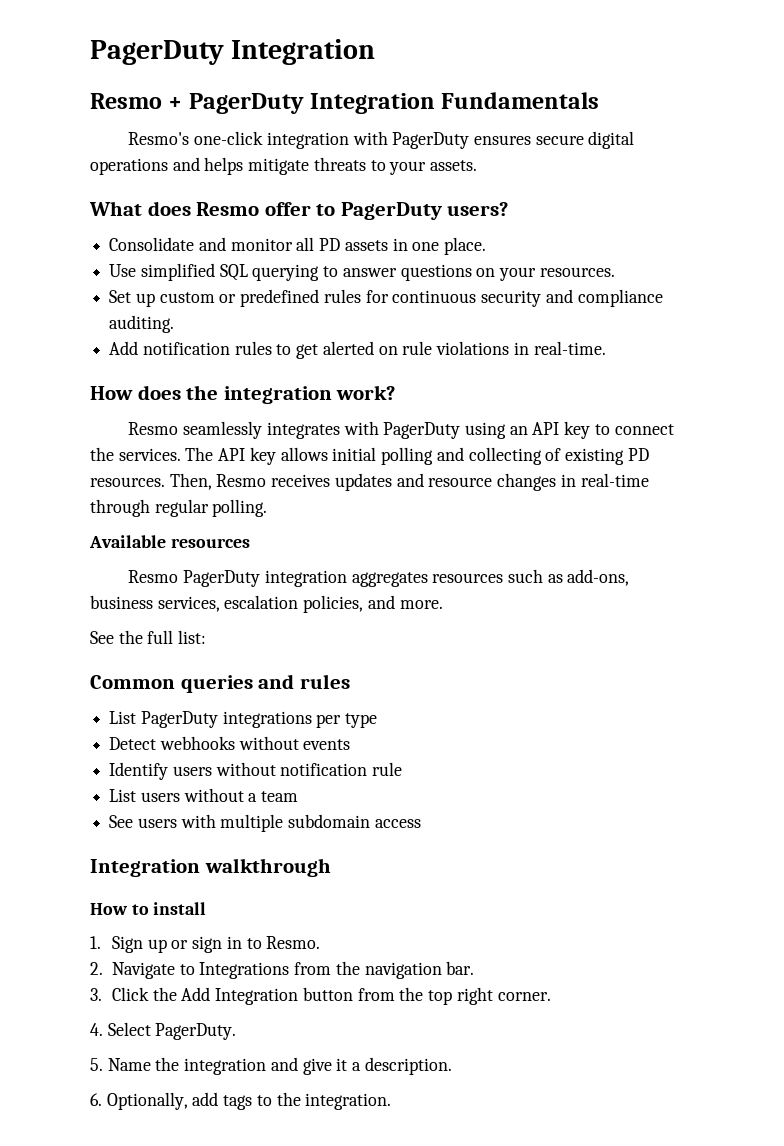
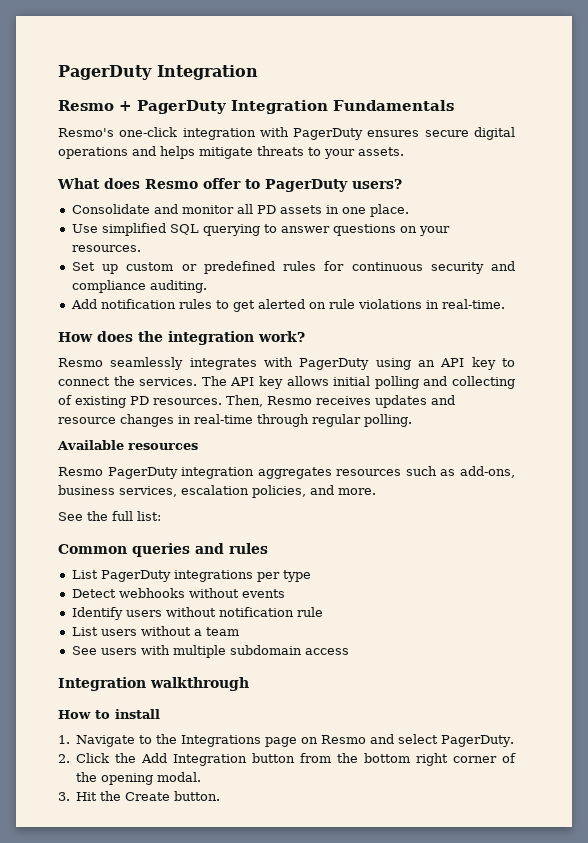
[112,936,321,953] [90,961,475,979] [90,988,102,1001] Sign up or sign in to Resmo. // 2. Navigate to Integrations from the navigation bar. // 3. -> [76,734,515,747] [58,754,70,763] Navigate to the Integrations page on Resmo and select PagerDuty. // 2.
[428,987,551,1005] [90,1022,237,1040] [90,1057,452,1075] [90,1092,392,1110] top right corner. // 4. Select PagerDuty. // 5. Name the integration and give it a description. // 6. Optionally, add tags to the integration. -> [364,753,517,766] [76,772,202,785] [58,791,221,801] bottom right corner of the opening modal. // 3. Hit the Create button.

